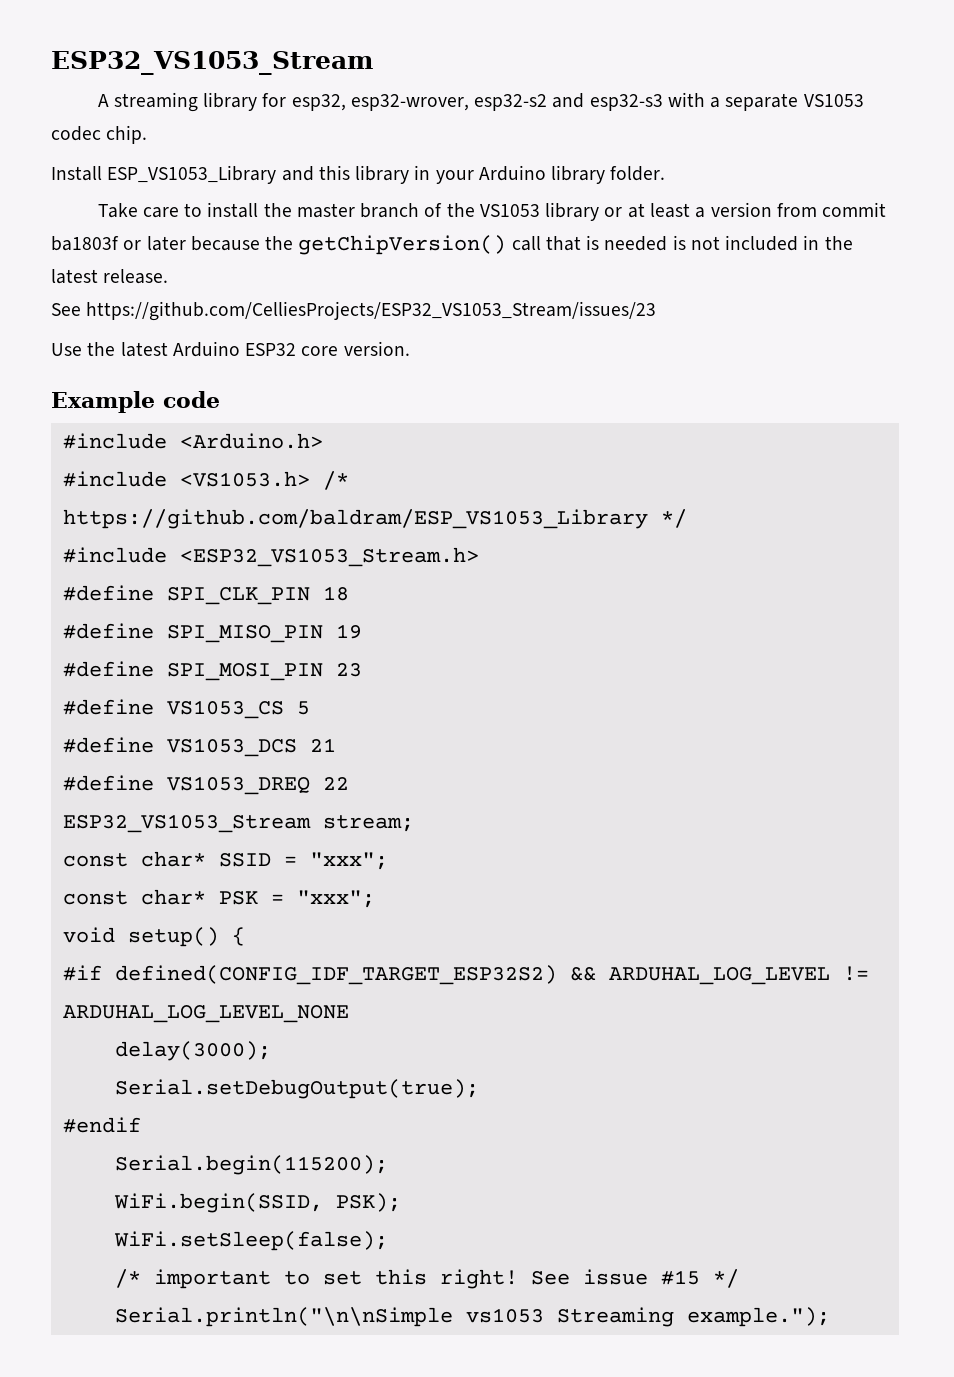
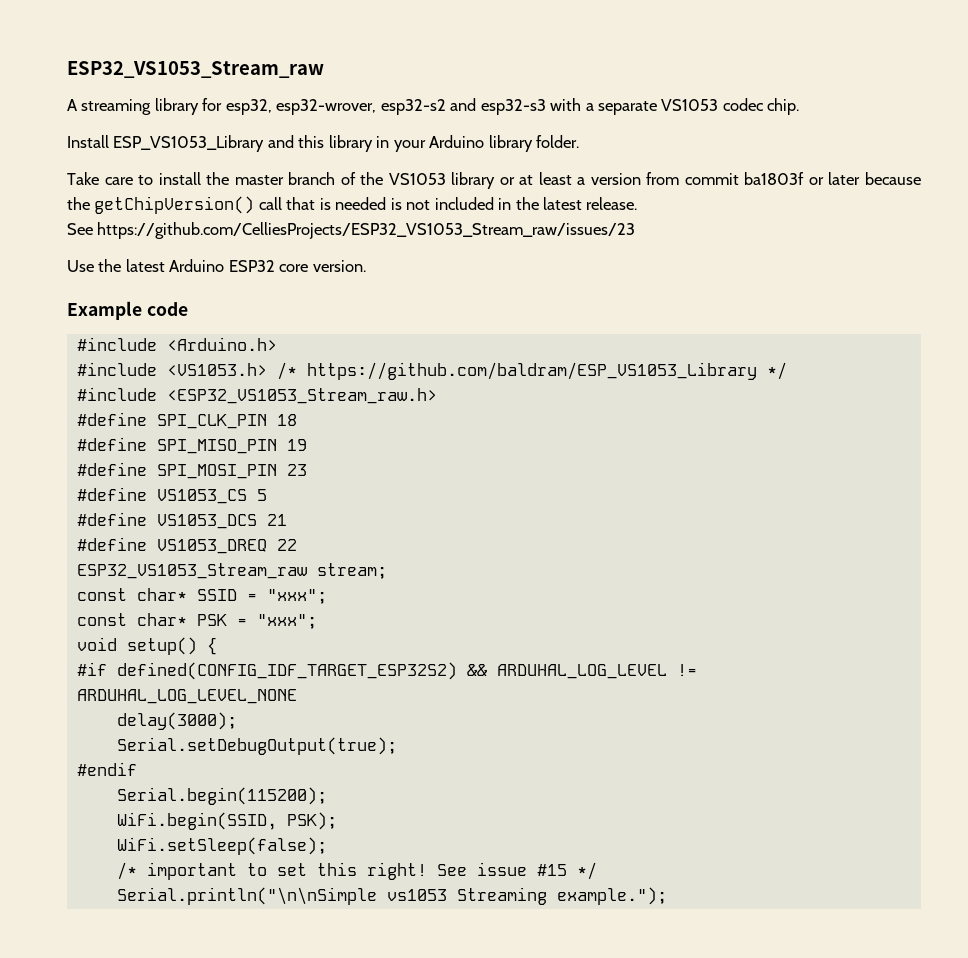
[51,51,373,75] ESP32_VS1053_Stream -> [67,61,324,78] ESP32_VS1053_Stream_raw
[86,301,657,321] https://github.com/CelliesProjects/ESP32_VS1053_Stream/issues/23 -> [97,222,636,239] https://github.com/CelliesProjects/ESP32_VS1053_Stream_raw/issues/23
[179,547,479,567] <ESP32_VS1053_Stream.h> -> [166,388,437,404] <ESP32_VS1053_Stream_raw.h>
[62,814,311,833] ESP32_VS1053_Stream -> [76,563,307,579] ESP32_VS1053_Stream_raw

